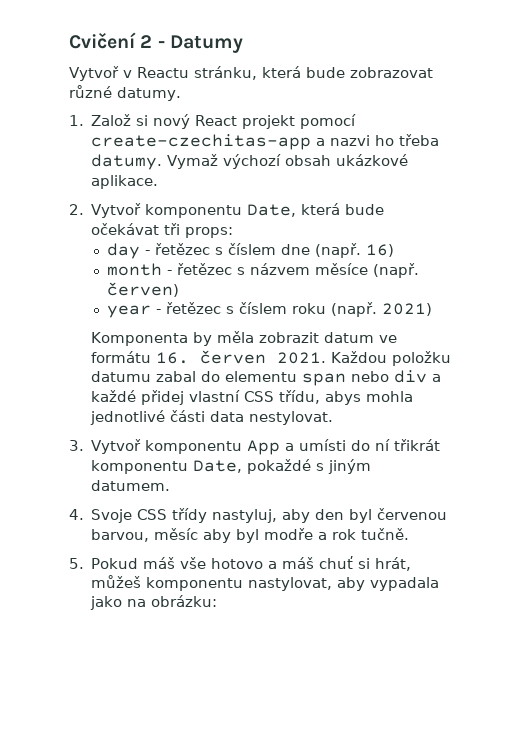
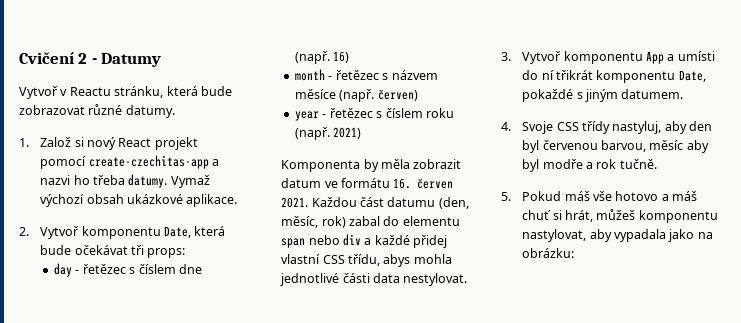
[391,351,451,366] [90,371,151,382] položku datumu -> [360,197,469,209] [281,216,346,228] část datumu (den, měsíc, rok)

